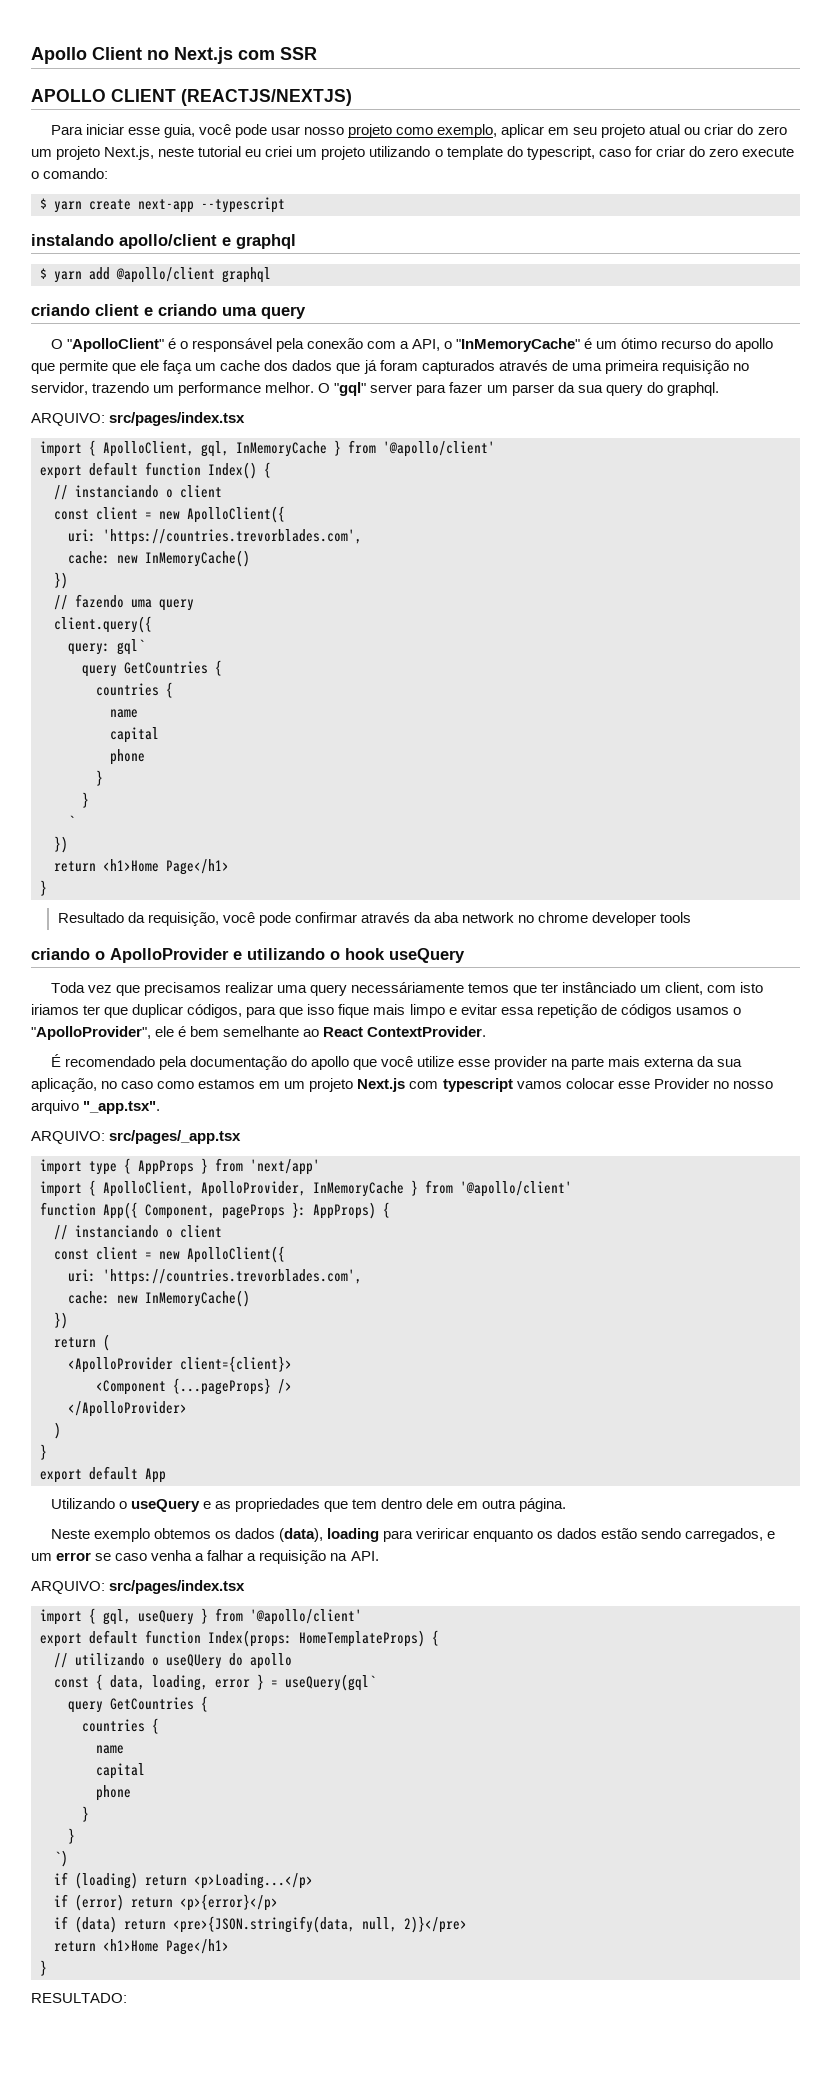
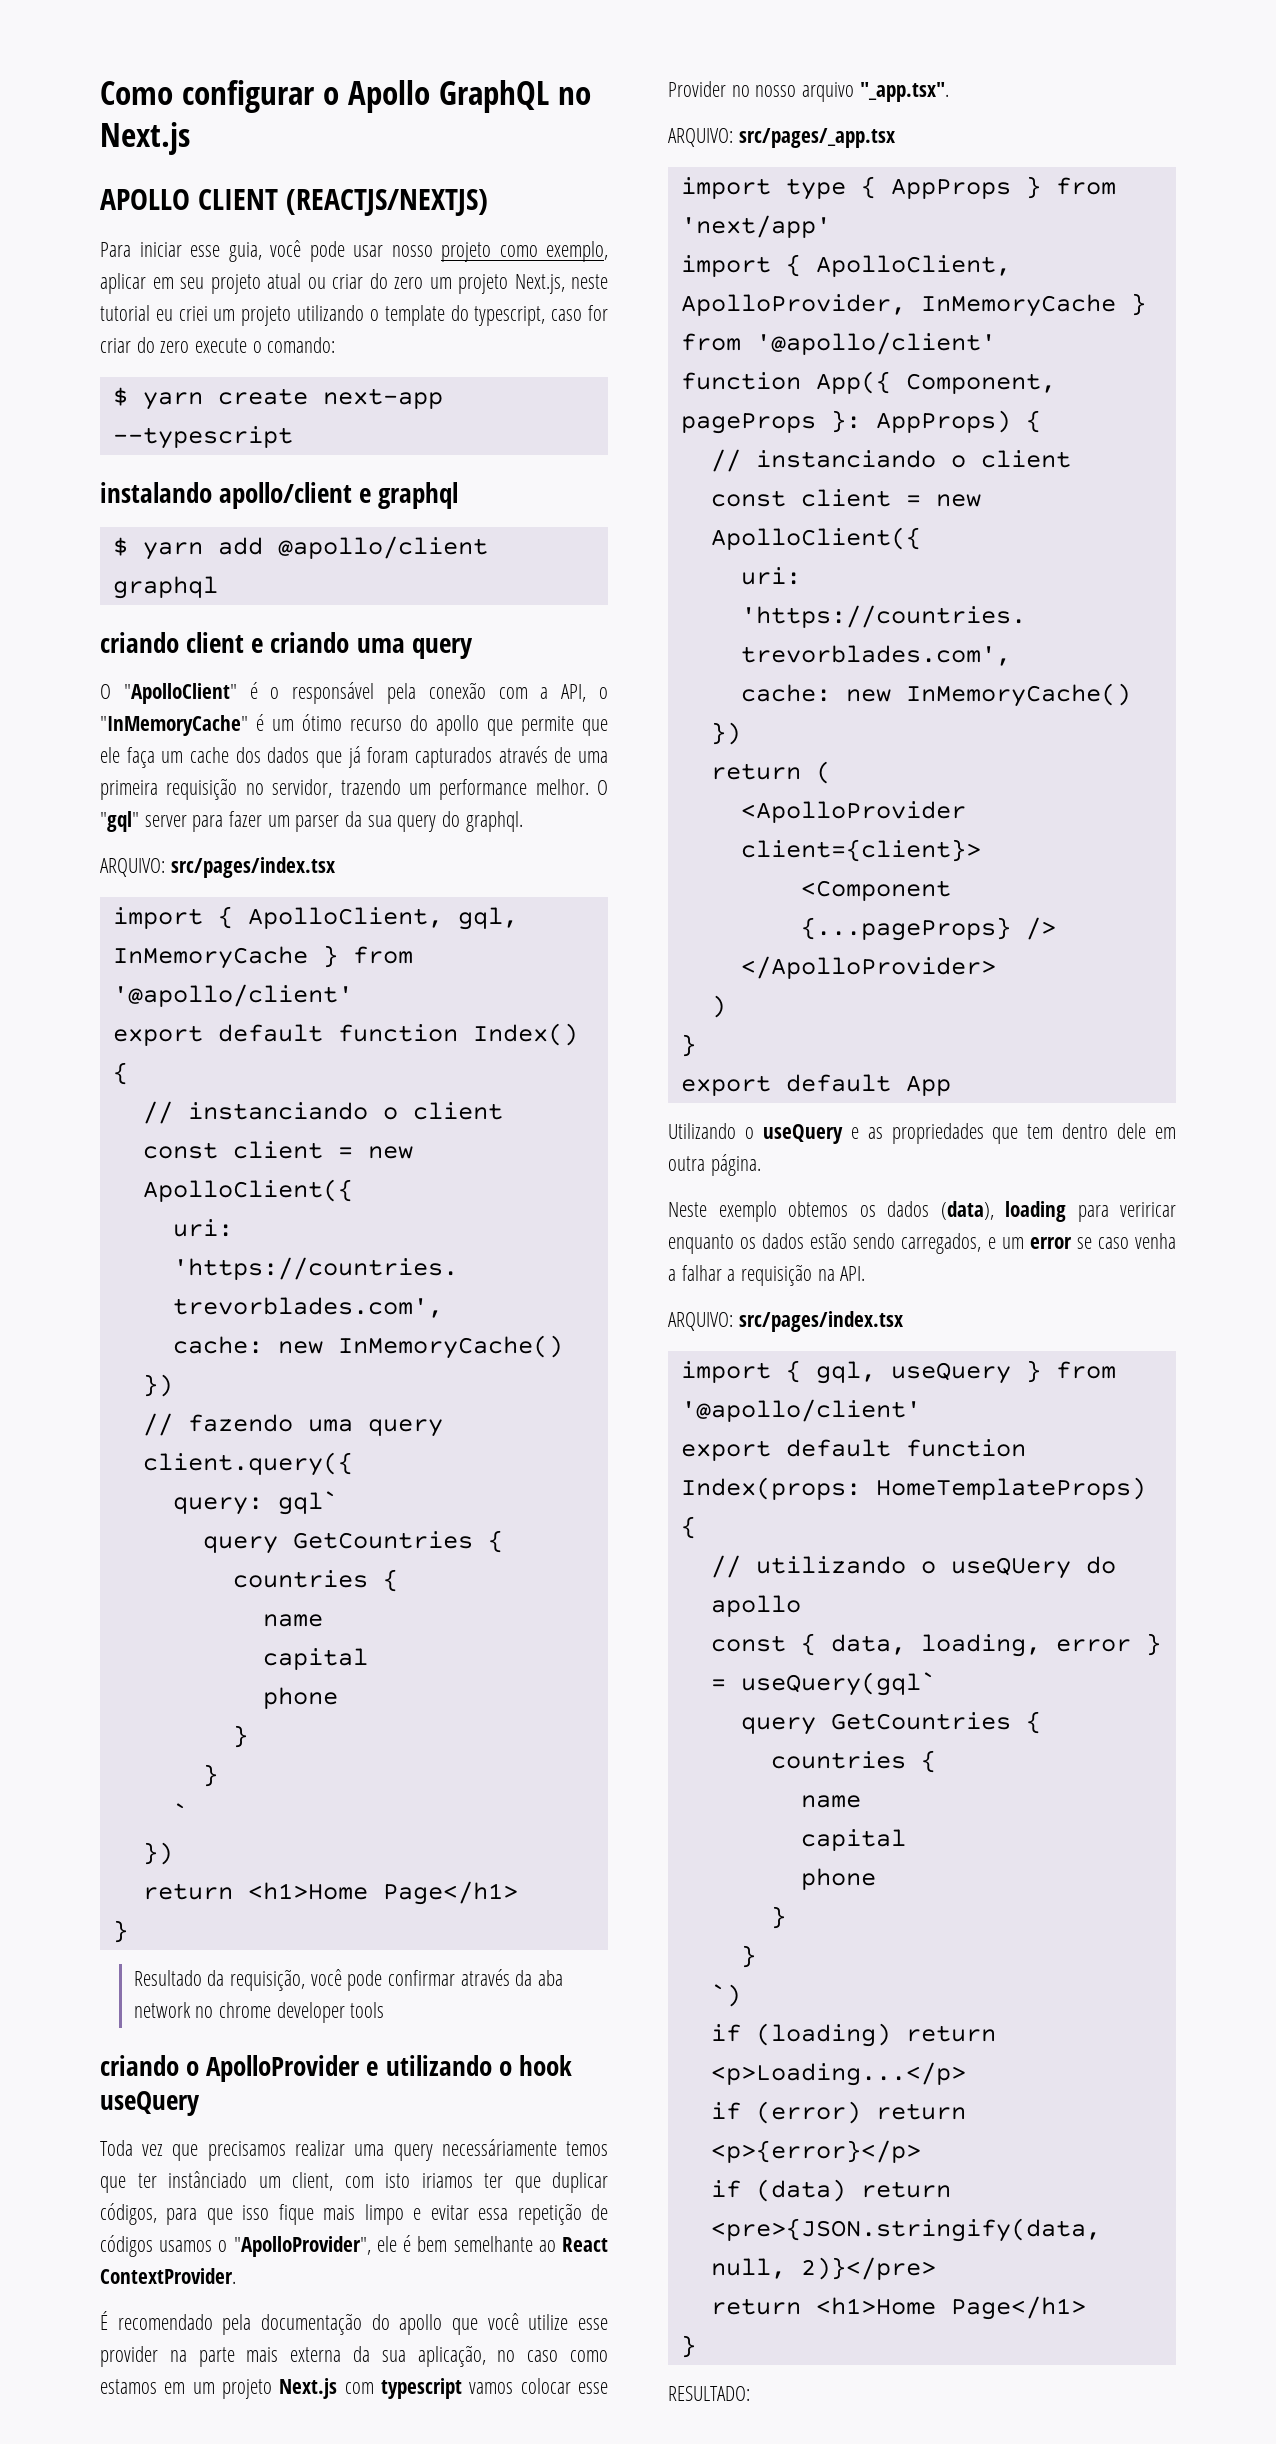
[31,47,142,64] Apollo Client -> [100,80,549,113] Como configurar o Apollo GraphQL
[238,47,317,60] com SSR -> (190, 138) none

